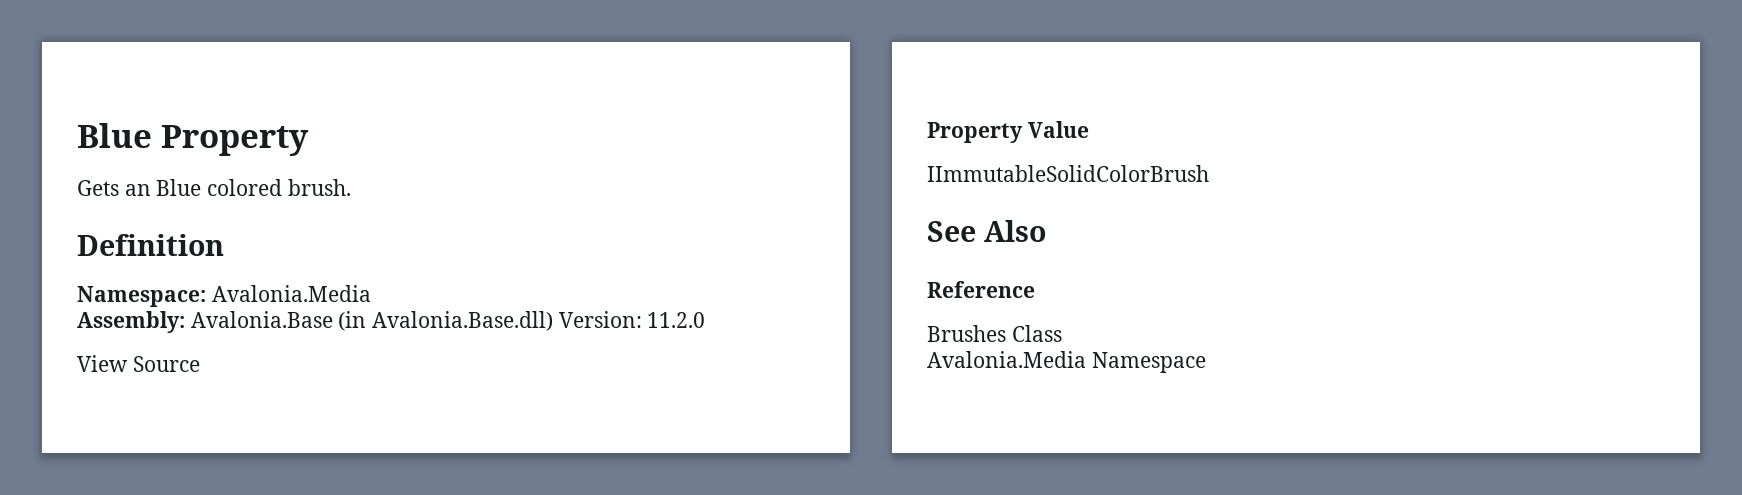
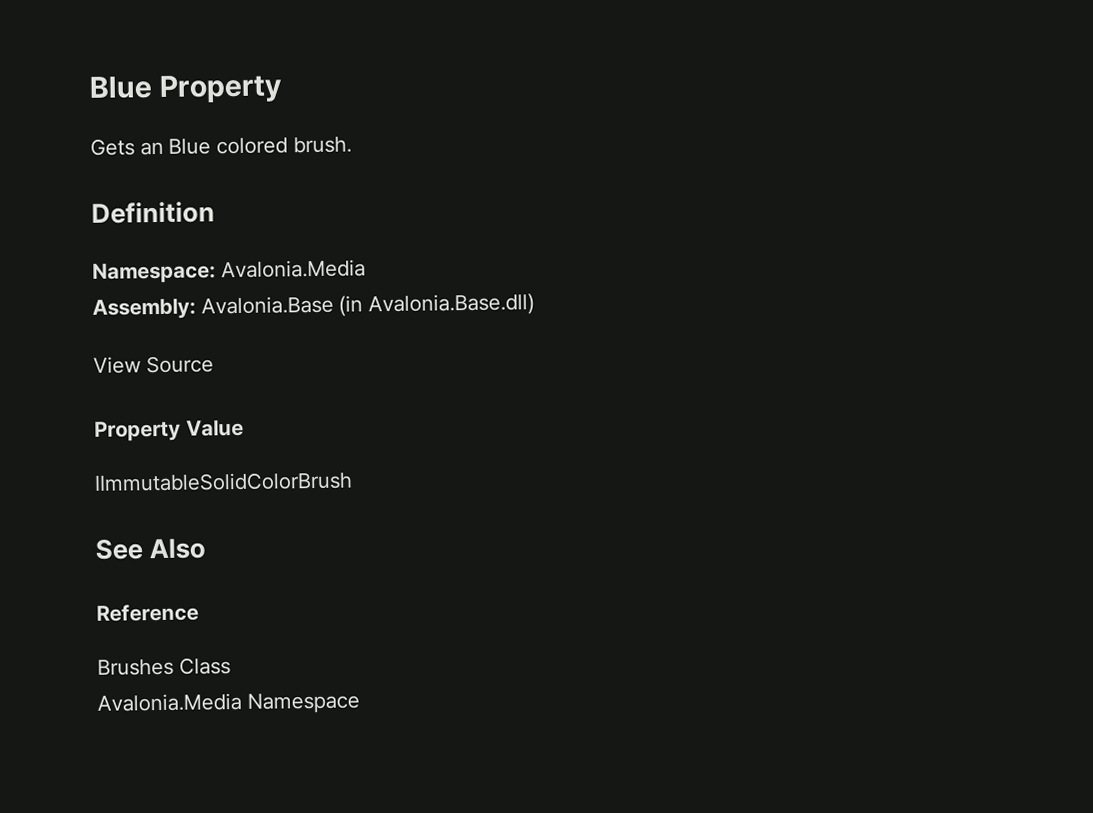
[558,311,706,328] Version: 11.2.0 -> (536, 305) none

